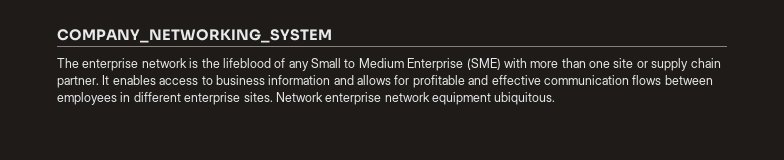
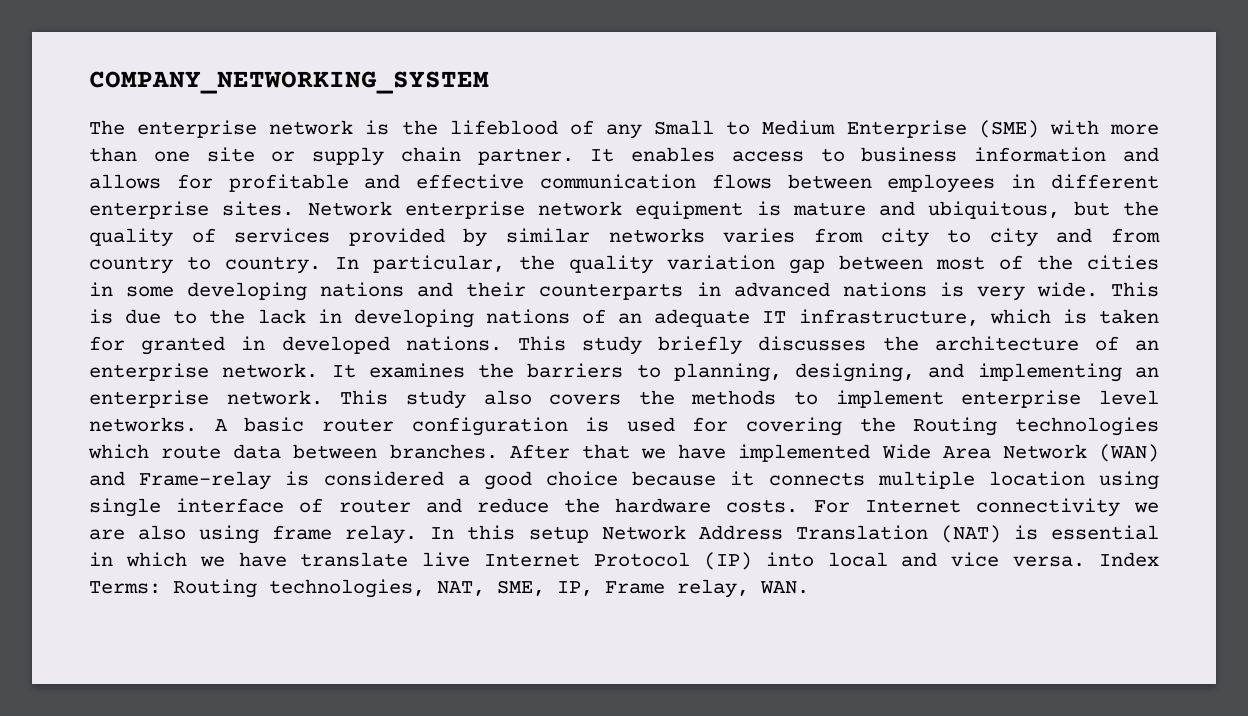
[494,92,556,105] ubiquitous. -> [756,201,1159,219] [89,228,1161,247] [89,255,1159,274] [89,282,1160,301] [89,309,1159,328] [89,336,1159,355] [89,363,1159,382] [89,390,1159,409] [89,417,1159,436] [88,444,1160,462] [89,471,1159,490] [89,498,1159,517] [89,525,1159,544] [89,552,1160,570] [89,579,809,598] is mature and ubiquitous, but the quality of services provided by similar networks varies from city to city and from country to country. In particular, the quality variation gap between most of the cities in some developing nations and their counterparts in advanced nations is very wide. This is due to the lack in developing nations of an adequate IT infrastructure, which is taken for granted in developed nations. This study briefly discusses the architecture of an enterprise network. It examines the barriers to planning, designing, and implementing an enterprise network. This study also covers the methods to implement enterprise level networks. A basic router configuration is used for covering the Routing technologies which route data between branches. After that we have implemented Wide Area Network (WAN) and Frame-relay is considered a good choice because it connects multiple location using single interface of router and reduce the hardware costs. For Internet connectivity we are also using frame relay. In this setup Network Address Translation (NAT) is essential in which we have translate live Internet Protocol (IP) into local and vice versa. Index Terms: Routing technologies, NAT, SME, IP, Frame relay, WAN.

